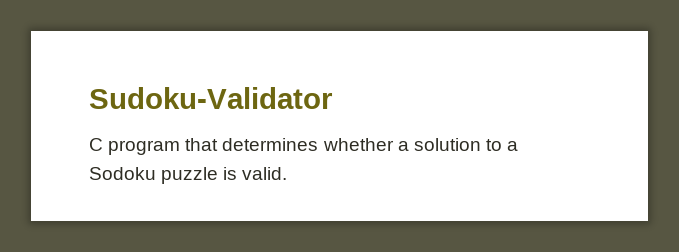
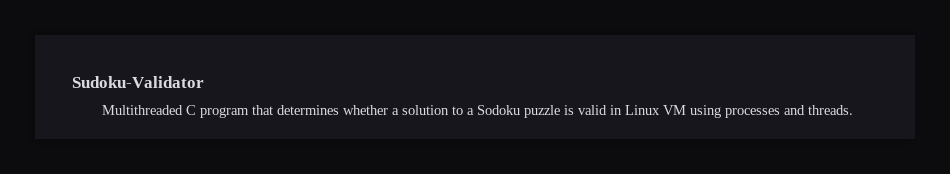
(333, 98) none -> [101,105,183,115] Multithreaded
[242,167,288,180] valid. -> [577,105,853,118] valid in Linux VM using processes and threads.

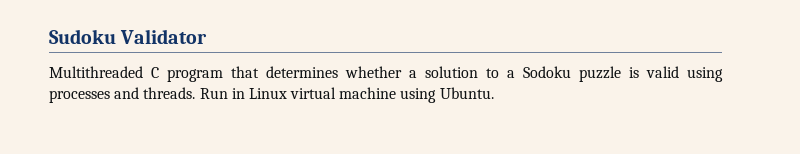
[72,76,204,88] Sudoku-Validator -> [49,29,208,44] Sudoku Validator
[609,105,686,115] in Linux VM -> (679, 72) none
(853, 110) none -> [199,87,494,103] Run in Linux virtual machine using Ubuntu.

